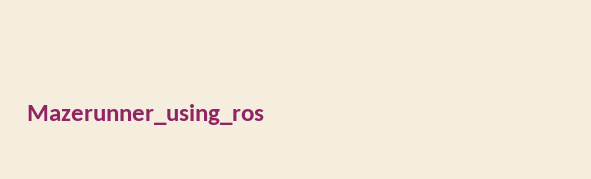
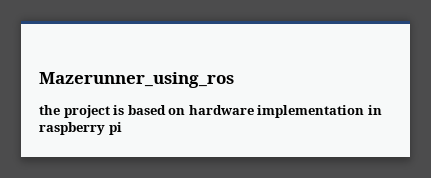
(264, 114) none -> [39,105,382,118] [39,122,122,135] // the project is based on hardware implementation in raspberry pi

